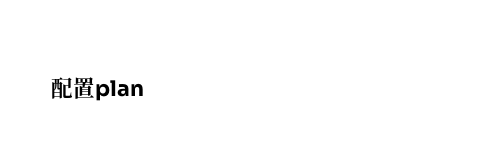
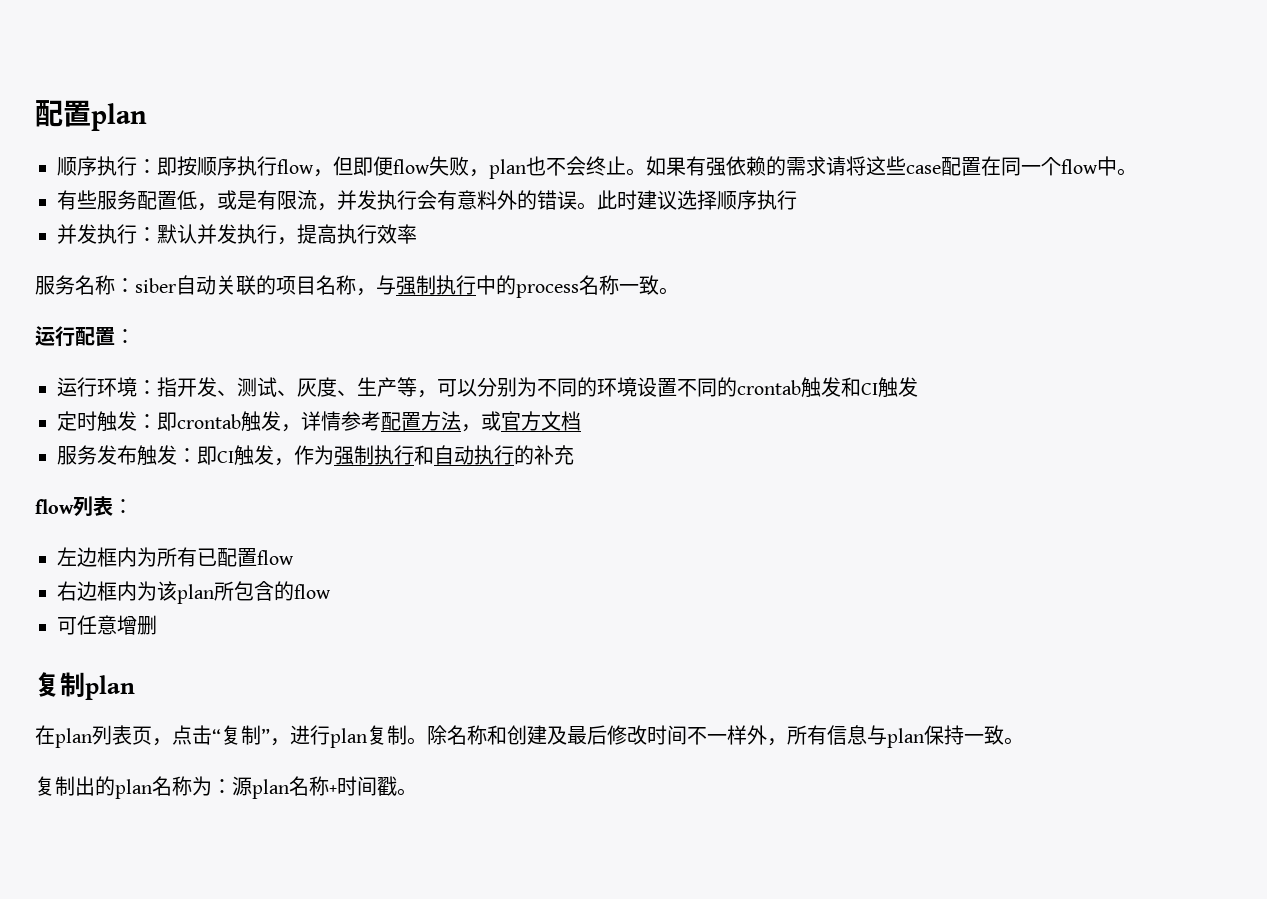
(144, 90) none -> [57,156,1137,179] [57,190,797,211] [57,224,417,245] [35,275,679,298] [35,326,135,347] [57,377,918,398] [57,411,581,432] [57,445,574,466] [35,496,133,517] [57,547,294,567] [57,581,331,604] [57,615,157,635] [35,672,135,700] [35,725,1024,748] [35,776,417,799] // 顺序执行：即按顺序执行flow，但即便flow失败，plan也不会终止。如果有强依赖的需求请将这些case配置在同一个flow中。 // 有些服务配置低，或是有限流，并发执行会有意料外的错误。此时建议选择顺序执行 // 并发执行：默认并发执行，提高执行效率 // 服务名称：siber自动关联的项目名称，与强制执行中的process名称一致。 // 运行配置： // 运行环境：指开发、测试、灰度、生产等，可以分别为不同的环境设置不同的crontab触发和CI触发 // 定时触发：即crontab触发，详情参考配置方法，或官方文档 // 服务发布触发：即CI触发，作为强制执行和自动执行的补充 // flow列表： // 左边框内为所有已配置flow // 右边框内为该plan所包含的flow // 可任意增删 // 复制plan // 在plan列表页，点击“复制”，进行plan复制。除名称和创建及最后修改时间不一样外，所有信息与plan保持一致。 // 复制出的plan名称为：源plan名称+时间戳。

